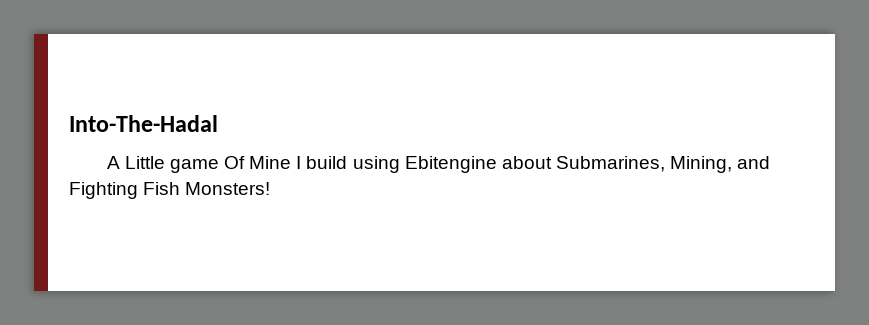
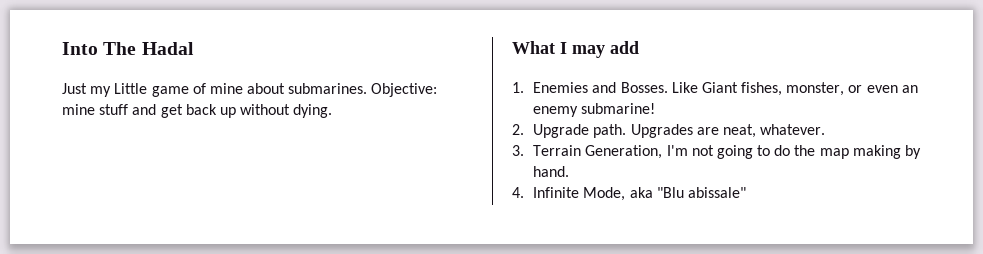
[69,115,218,132] [106,156,771,173] [69,182,271,199] Into-The-Hadal // A Little game Of Mine I build using Ebitengine about Submarines, Mining, and Fighting Fish Monsters! -> [62,42,194,55] [62,83,438,97] [62,104,333,118] [512,41,639,58] [512,82,918,96] [533,103,656,117] [512,124,826,138] [512,145,922,159] [533,166,570,177] [512,187,746,201] Into The Hadal // Just my Little game of mine about submarines. Objective: mine stuff and get back up without dying. // What I may add // 1. Enemies and Bosses. Like Giant fishes, monster, or even an enemy submarine! // 2. Upgrade path. Upgrades are neat, whatever. // 3. Terrain Generation, I'm not going to do the map making by hand. // 4. Infinite Mode, aka "Blu abissale"

